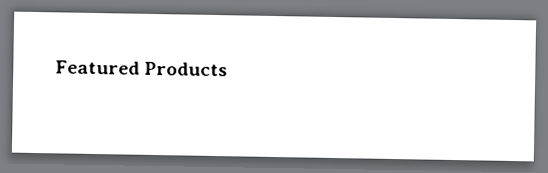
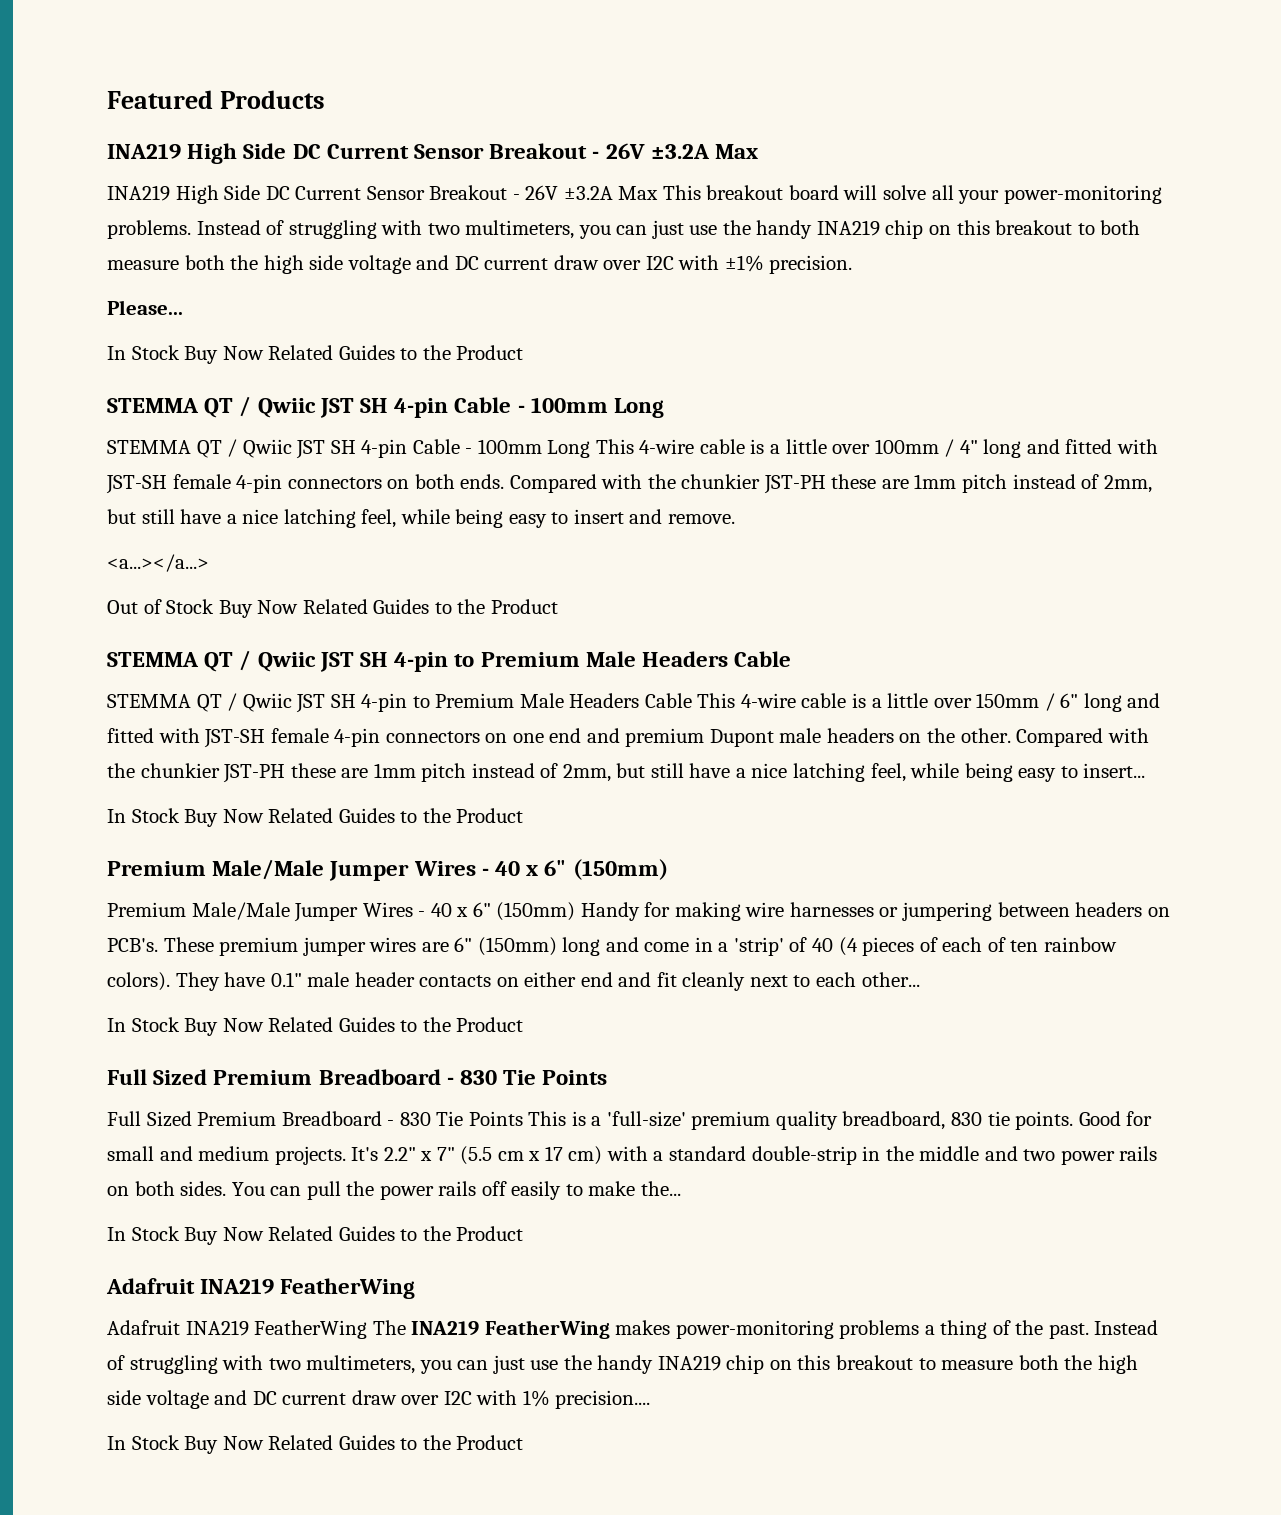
(229, 69) none -> [107,143,759,164] [107,185,1162,204] [107,220,1141,239] [107,255,853,274] [107,300,183,315] [107,345,524,364] [107,396,665,418] [107,439,1158,459] [106,474,1152,494] [107,509,735,528] [107,554,209,572] [107,599,558,618] [107,650,792,672] [107,693,1161,713] [107,728,1149,748] [107,763,1146,783] [107,808,524,827] [107,859,668,881] [107,902,1170,922] [107,937,1117,956] [107,972,920,991] [107,1017,524,1036] [107,1069,608,1085] [107,1111,1153,1130] [107,1146,1158,1165] [107,1181,681,1200] [107,1226,524,1245] [106,1278,416,1299] [107,1320,1159,1339] [107,1355,1138,1374] [107,1390,651,1409] [107,1435,524,1454] // INA219 High Side DC Current Sensor Breakout - 26V ±3.2A Max // INA219 High Side DC Current Sensor Breakout - 26V ±3.2A Max This breakout board will solve all your power-monitoring problems. Instead of struggling with two multimeters, you can just use the handy INA219 chip on this breakout to both measure both the high side voltage and DC current draw over I2C with ±1% precision. // Please... // In Stock Buy Now Related Guides to the Product // STEMMA QT / Qwiic JST SH 4-pin Cable - 100mm Long // STEMMA QT / Qwiic JST SH 4-pin Cable - 100mm Long This 4-wire cable is a little over 100mm / 4" long and fitted with JST-SH female 4-pin connectors on both ends. Compared with the chunkier JST-PH these are 1mm pitch instead of 2mm, but still have a nice latching feel, while being easy to insert and remove. // <a...></a...> // Out of Stock Buy Now Related Guides to the Product // STEMMA QT / Qwiic JST SH 4-pin to Premium Male Headers Cable // STEMMA QT / Qwiic JST SH 4-pin to Premium Male Headers Cable This 4-wire cable is a little over 150mm / 6" long and fitted with JST-SH female 4-pin connectors on one end and premium Dupont male headers on the other. Compared with the chunkier JST-PH these are 1mm pitch instead of 2mm, but still have a nice latching feel, while being easy to insert... // In Stock Buy Now Related Guides to the Product // Premium Male/Male Jumper Wires - 40 x 6" (150mm) // Premium Male/Male Jumper Wires - 40 x 6" (150mm) Handy for making wire harnesses or jumpering between headers on PCB's. These premium jumper wires are 6" (150mm) long and come in a 'strip' of 40 (4 pieces of each of ten rainbow colors). They have 0.1" male header contacts on either end and fit cleanly next to each other... // In Stock Buy Now Related Guides to the Product // Full Sized Premium Breadboard - 830 Tie Points // Full Sized Premium Breadboard - 830 Tie Points This is a 'full-size' premium quality breadboard, 830 tie points. Good for small and medium projects. It's 2.2" x 7" (5.5 cm x 17 cm) with a standard double-strip in the middle and two power rails on both sides. You can pull the power rails off easily to make the... // In Stock Buy Now Related Guides to the Product // Adafruit INA219 FeatherWing // Adafruit INA219 FeatherWing The INA219 FeatherWing makes power-monitoring problems a thing of the past. Instead of struggling with two multimeters, you can just use the handy INA219 chip on this breakout to measure both the high side voltage and DC current draw over I2C with 1% precision.... // In Stock Buy Now Related Guides to the Product

